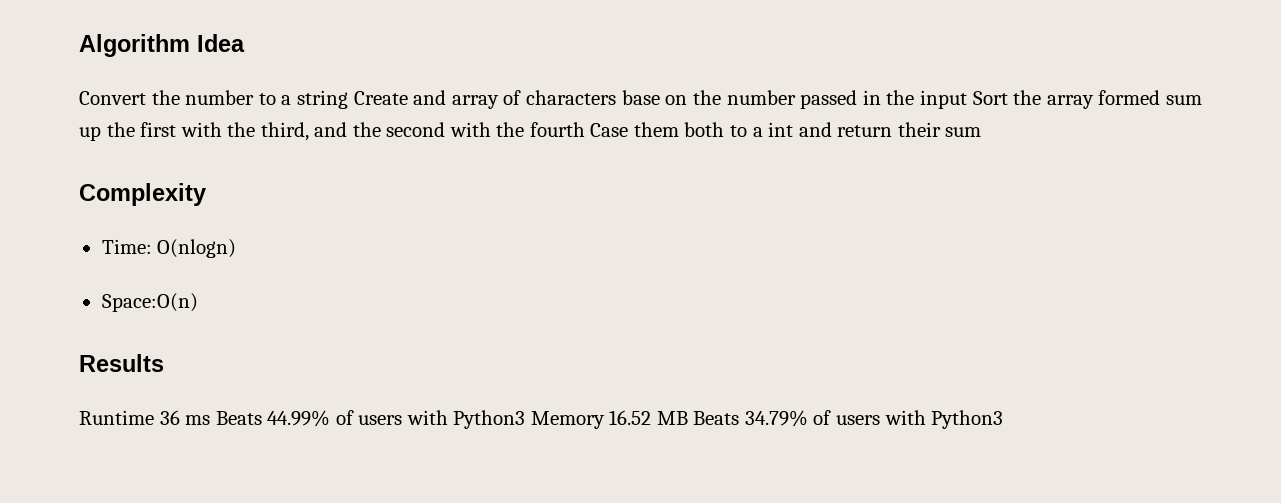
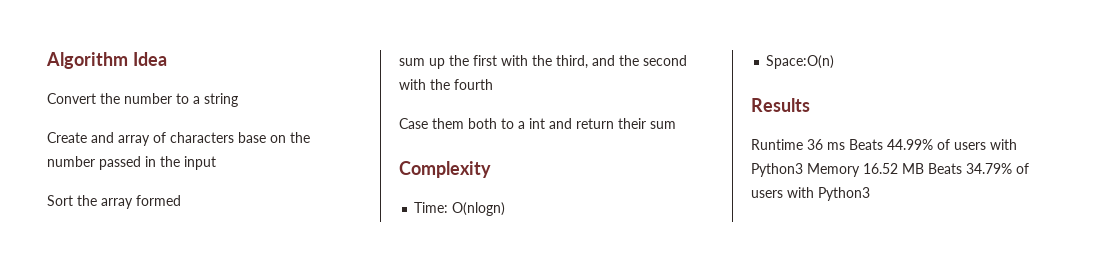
(349, 99) none -> (238, 100) //
(967, 99) none -> (216, 163) //
(1161, 97) none -> (181, 200) //
(585, 129) none -> (493, 84) //

